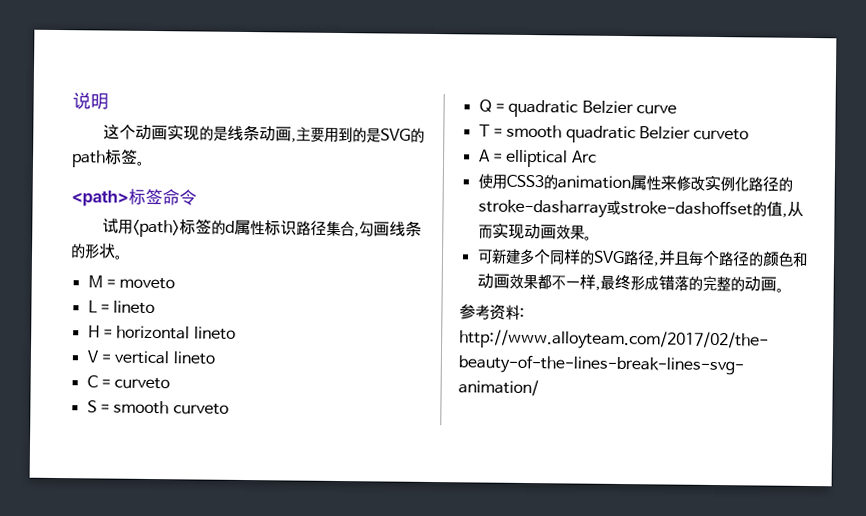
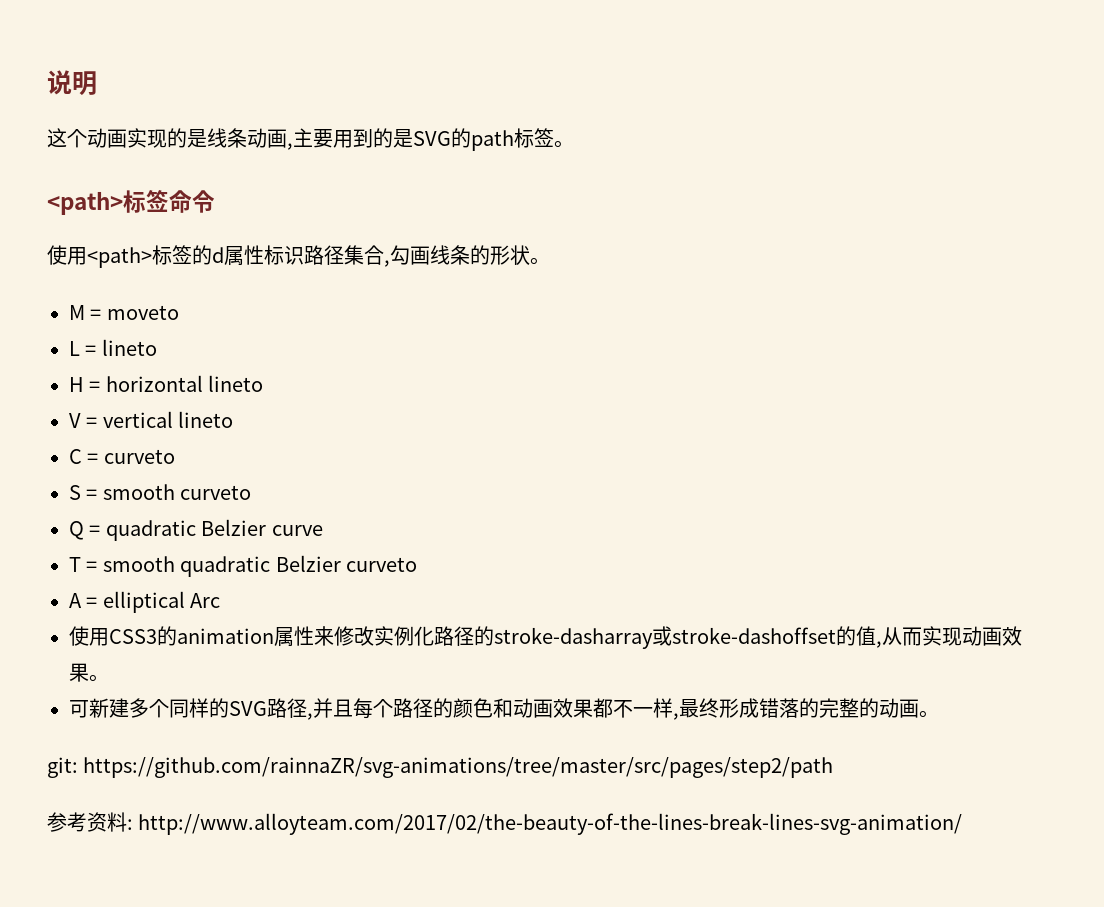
[101,218,119,234] 试 -> [47,245,67,265] 使
(784, 290) none -> [47,757,834,778] // git: https://github.com/rainnaZR/svg-animations/tree/master/src/pages/step2/path

